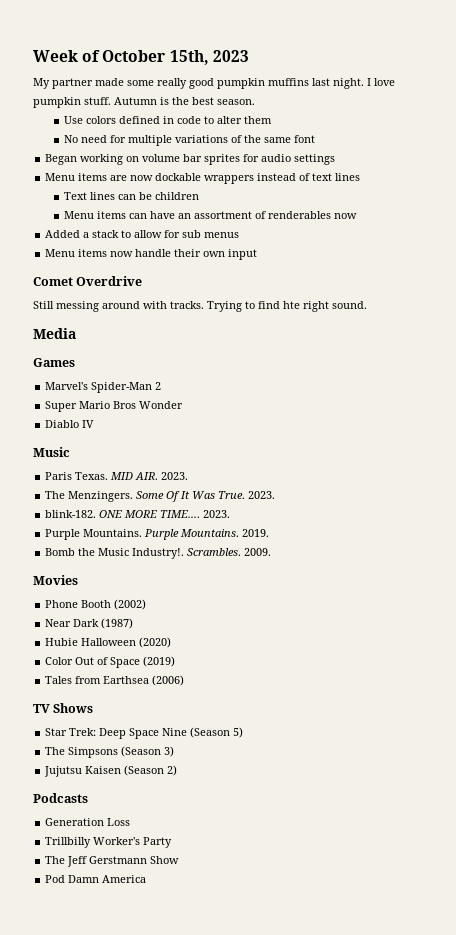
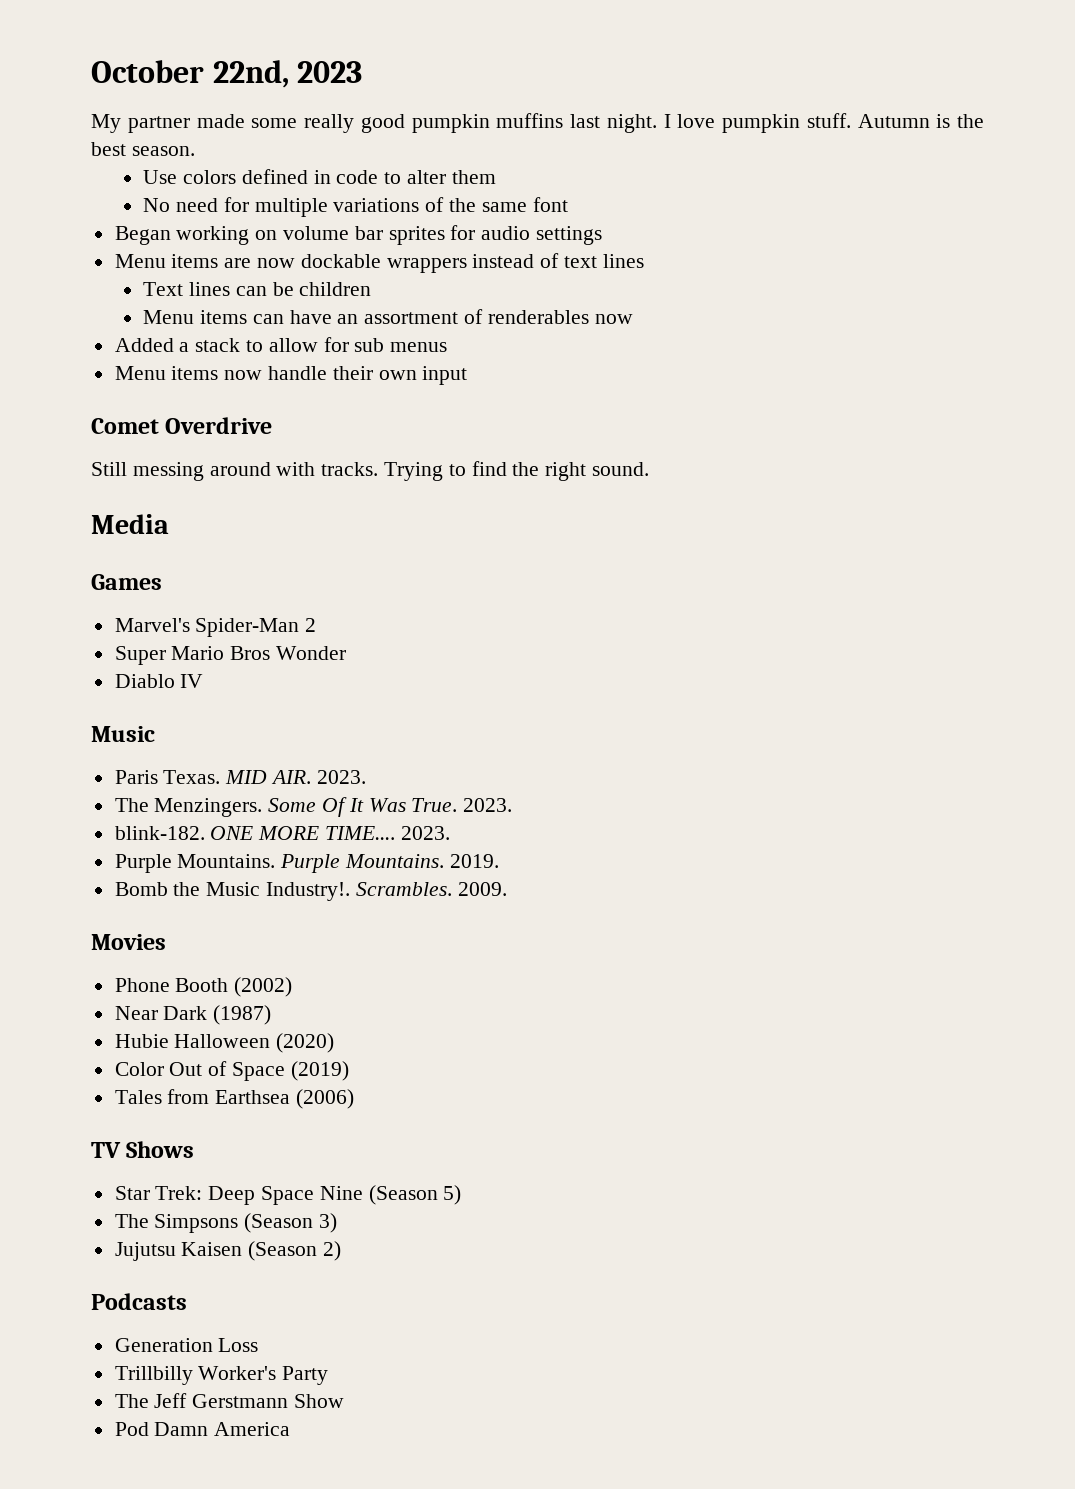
[33,50,209,65] Week of October 15th, -> [91,60,289,88] October 22nd,
[283,301,300,309] hte -> [512,462,540,476] the

